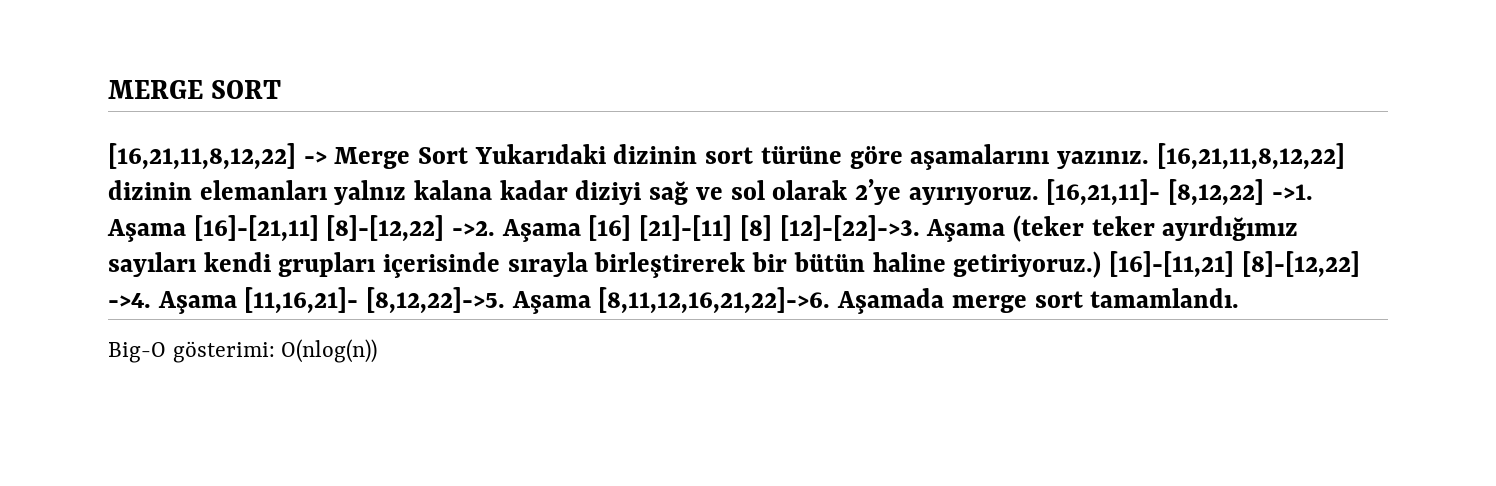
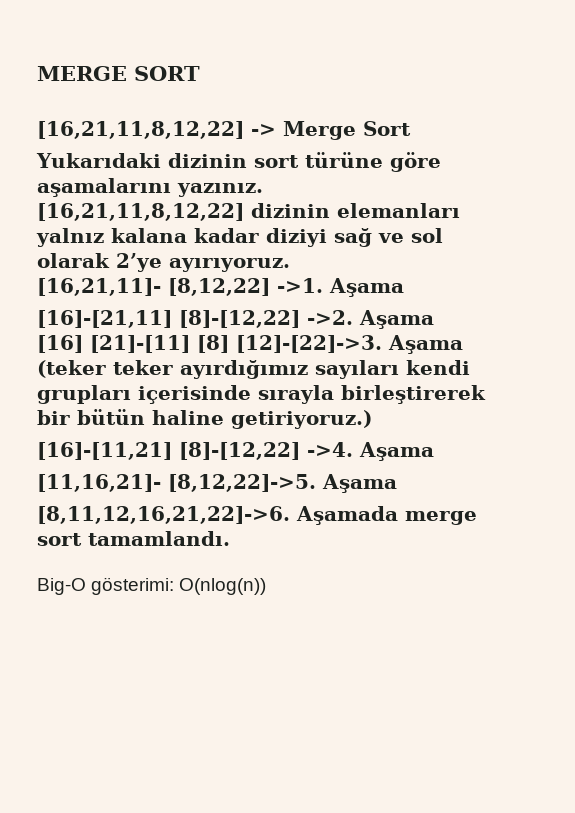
(469, 155) none -> (411, 128) //
(1149, 160) none -> (263, 190) //
(1039, 196) none -> (290, 265) //
(186, 230) none -> (404, 287) //
(581, 230) none -> (434, 319) //
(1102, 264) none -> (372, 419) //
(237, 302) none -> (434, 451) //
(591, 302) none -> (397, 483) //

